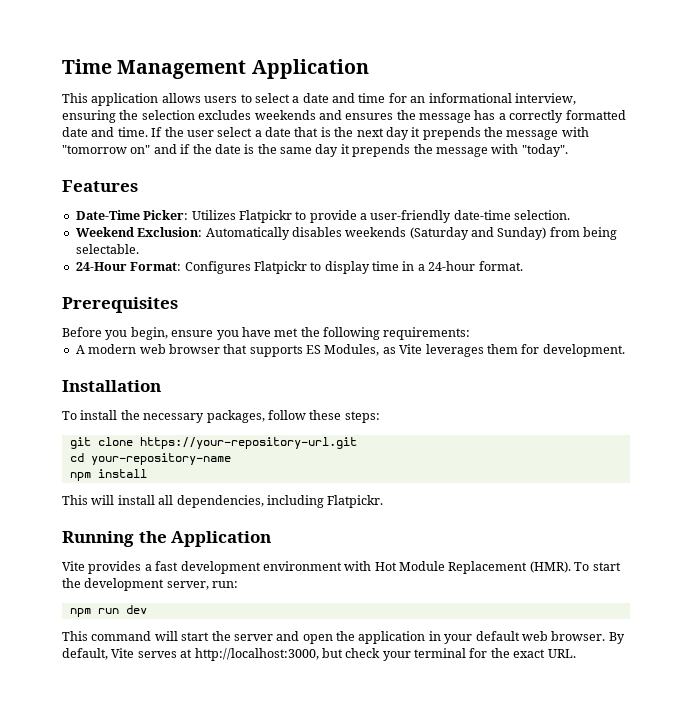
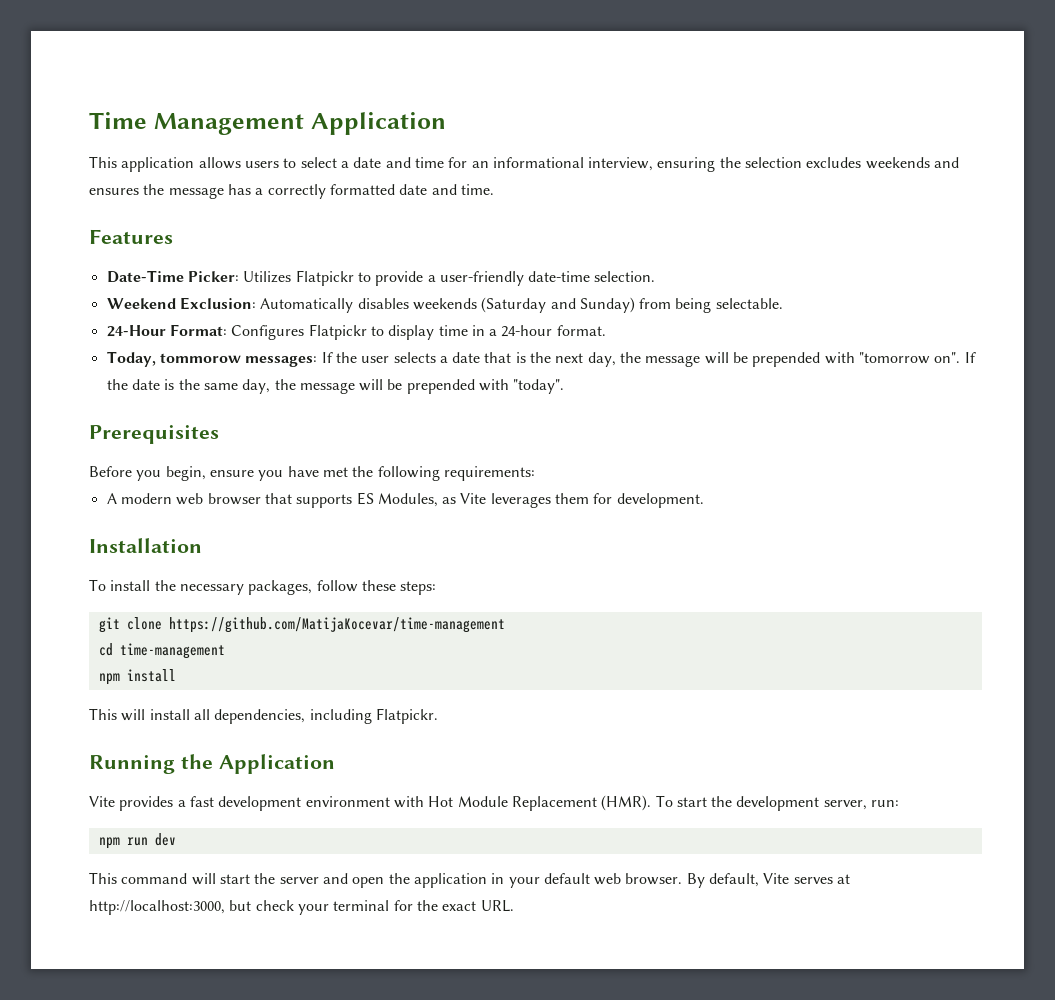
[151,127,589,140] [62,144,568,157] If the user select a date that is the next day it prepends the message with "tomorrow on" and if the date is the same day it prepends the message with "today". -> (494, 189) none
(523, 266) none -> [106,351,976,367] [106,379,565,394] // Today, tommorow messages: If the user selects a date that is the next day, the message will be prepended with "tomorrow on". If the date is the same day, the message will be prepended with "today".
[139,437,357,449] https://your-repository-url.git -> [168,617,505,633] https://github.com/MatijaKocevar/time-management
[90,453,231,465] your-repository-name -> [119,643,225,659] time-management

